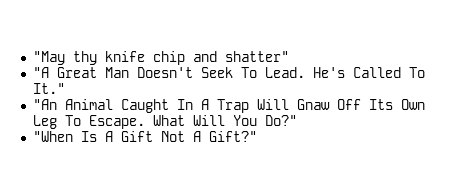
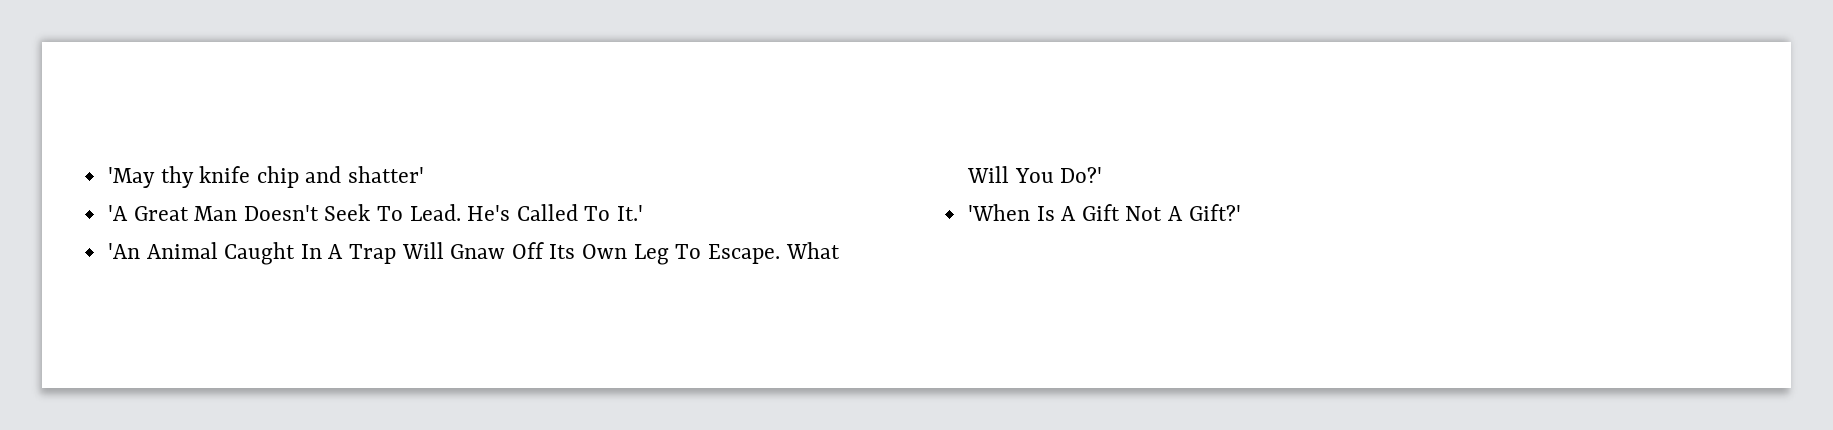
[32,51,65,65] "May -> [107,167,155,188] 'May
[224,51,289,62] [32,67,49,78] shatter" // "A -> [348,166,425,183] [107,205,128,221] shatter' // 'A
[32,83,65,94] [32,99,57,110] It." // "An -> [617,205,644,221] [107,243,140,259] It.' // 'An
[264,115,297,126] [32,131,73,142] Do?" // "When -> [1060,167,1103,183] [967,204,1030,221] Do?' // 'When
[208,131,257,142] Gift?" -> [1188,204,1241,221] Gift?'

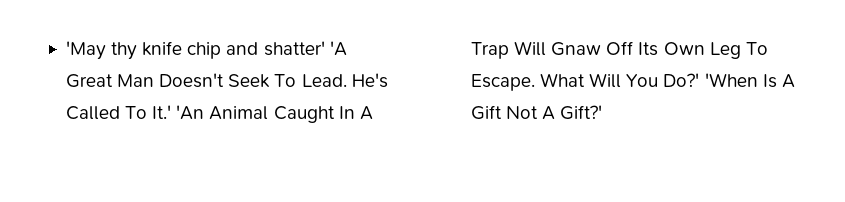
(425, 174) // -> (325, 48) none
(644, 213) // -> (172, 112) none
(1103, 175) // -> (700, 80) none

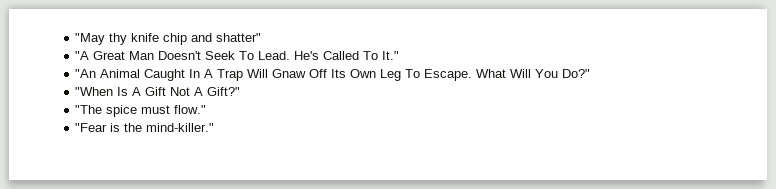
[65,41,106,60] 'May -> [75,33,106,45] "May
[263,41,347,56] shatter' 'A -> [216,33,262,42] [75,51,90,60] shatter" // "A
[152,105,205,120] It.' 'An -> [382,51,400,60] [75,69,97,78] It." // "An
[663,73,758,87] Do?' 'When -> [562,69,591,78] [75,87,114,96] Do?" // "When
[560,105,603,120] Gift?' -> [207,87,241,96] [75,105,207,117] [75,123,215,132] Gift?" // "The spice must flow." // "Fear is the mind-killer."

